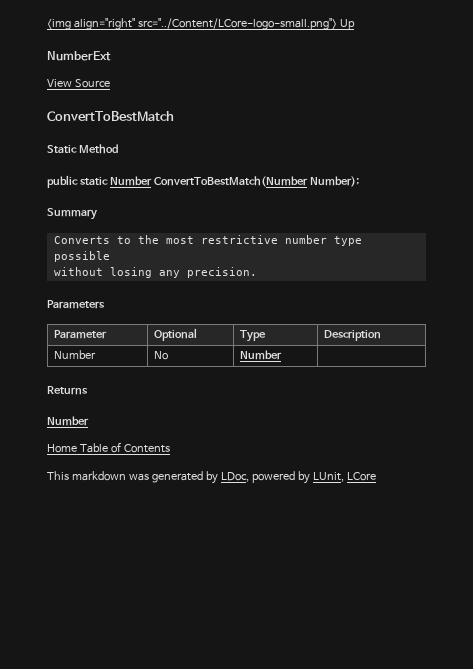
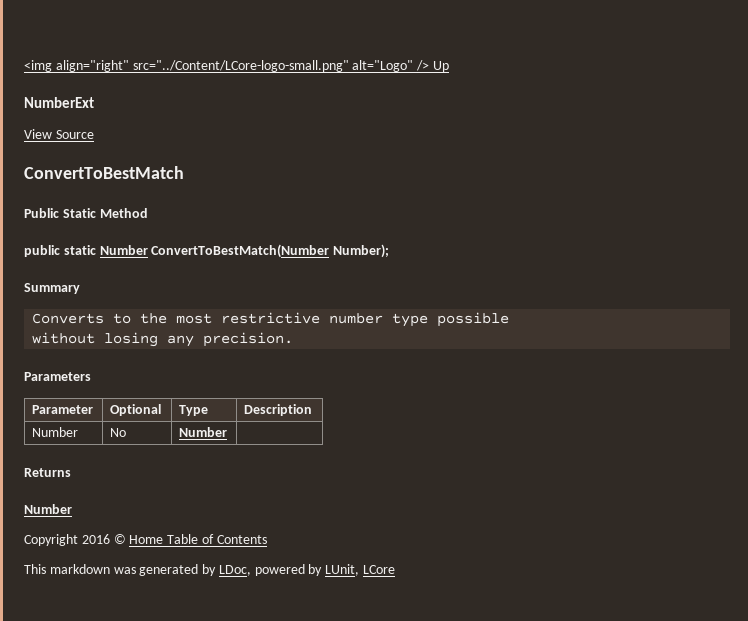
[137,18,337,30] src="../Content/LCore-logo-small.png"> -> [132,60,430,72] src="../Content/LCore-logo-small.png" alt="Logo" />
(174, 116) none -> [24,208,59,218] Public
(89, 421) none -> [24,534,126,546] Copyright 2016 ©

